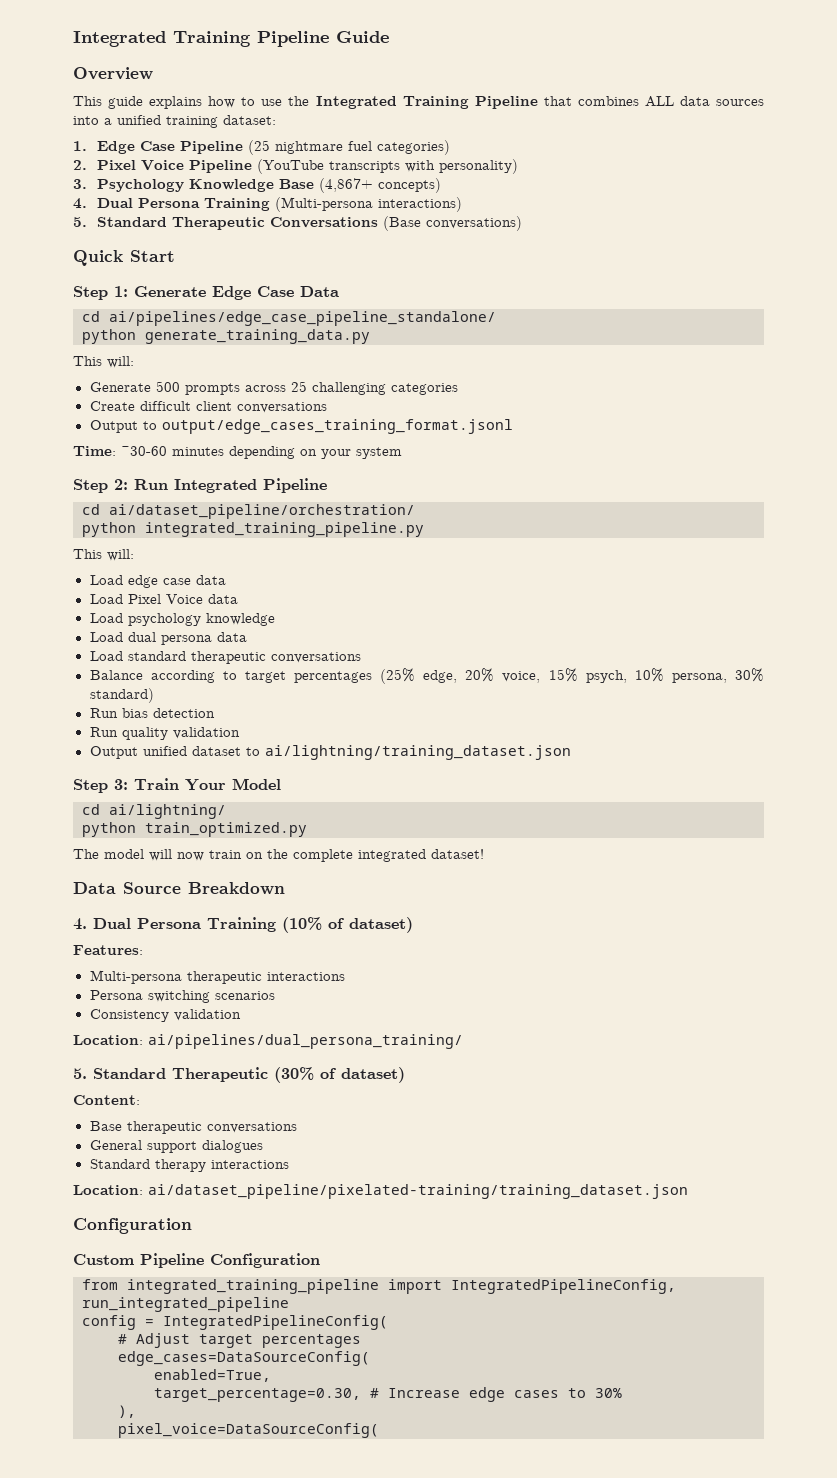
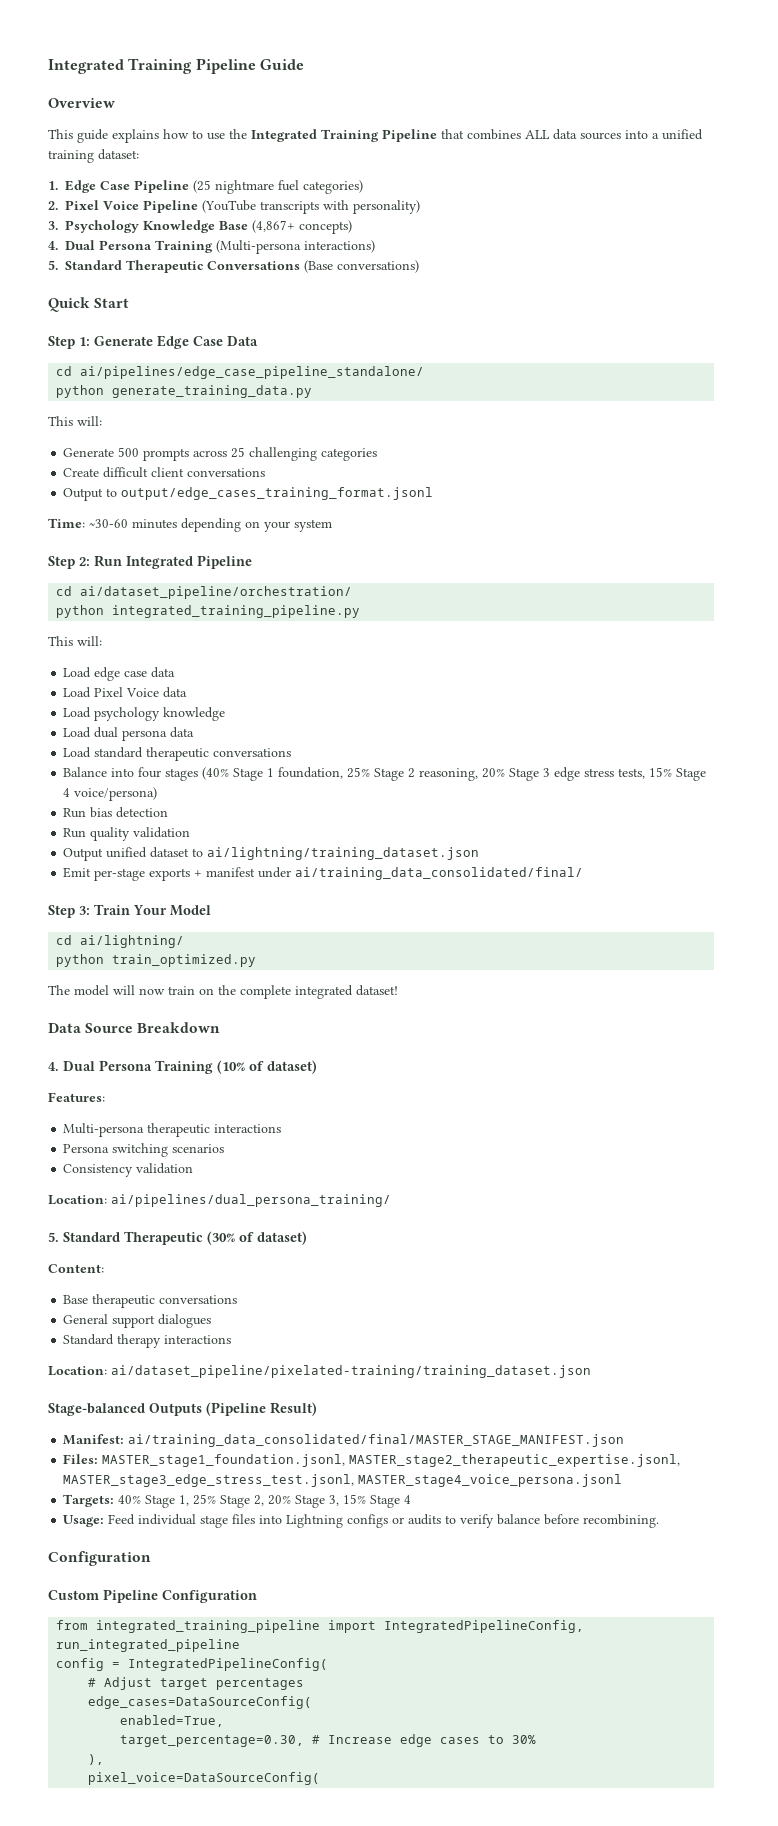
[150,668,765,684] [89,688,154,703] according to target percentages (25% edge, 20% voice, 15% psych, 10% persona, 30% standard) -> [111,767,707,781] [63,787,158,801] into four stages (40% Stage 1 foundation, 25% Stage 2 reasoning, 20% Stage 3 edge stress tests, 15% Stage 4 voice/persona)
(571, 752) none -> [63,867,584,881] // Emit per-stage exports + manifest under ai/training_data_consolidated/final/
(688, 1191) none -> [48,1402,317,1416] [63,1434,625,1447] [63,1454,681,1467] [63,1474,623,1487] [63,1494,412,1508] [63,1514,660,1528] // Stage-balanced Outputs (Pipeline Result) // Manifest: ai/training_data_consolidated/final/MASTER_STAGE_MANIFEST.json // Files: MASTER_stage1_foundation.jsonl, MASTER_stage2_therapeutic_expertise.jsonl, MASTER_stage3_edge_stress_test.jsonl, MASTER_stage4_voice_persona.jsonl // Targets: 40% Stage 1, 25% Stage 2, 20% Stage 3, 15% Stage 4 // Usage: Feed individual stage files into Lightning configs or audits to verify balance before recombining.

